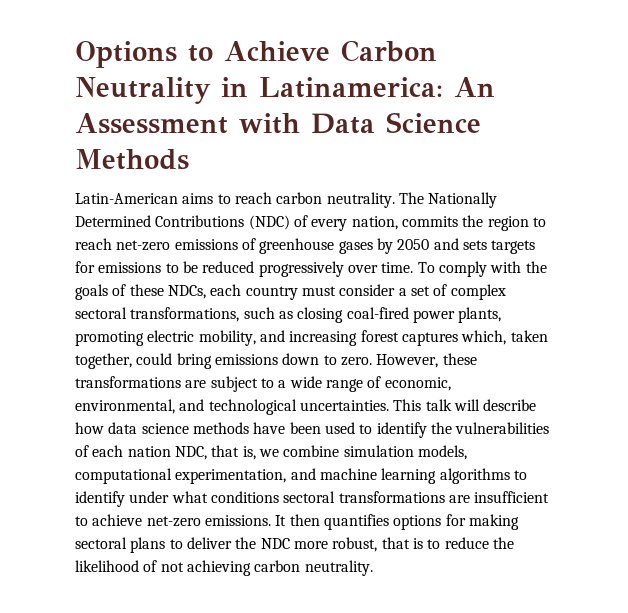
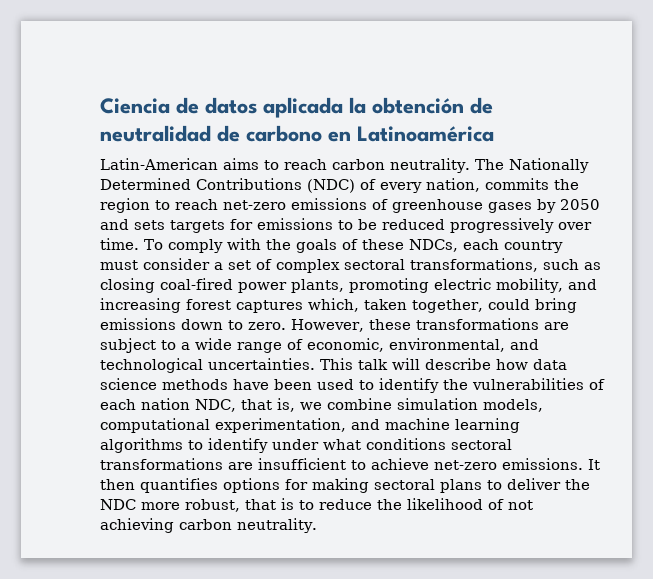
[75,40,437,68] [75,77,495,104] [75,112,481,134] [75,149,189,170] Options to Achieve Carbon Neutrality in Latinamerica: An Assessment with Data Science Methods -> [100,97,493,118] [100,125,494,142] Ciencia de datos aplicada la obtención de neutralidad de carbono en Latinoamérica

